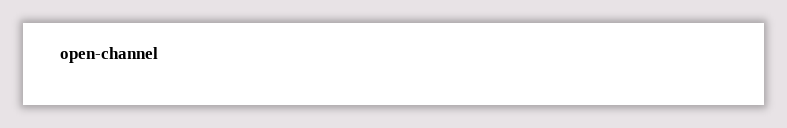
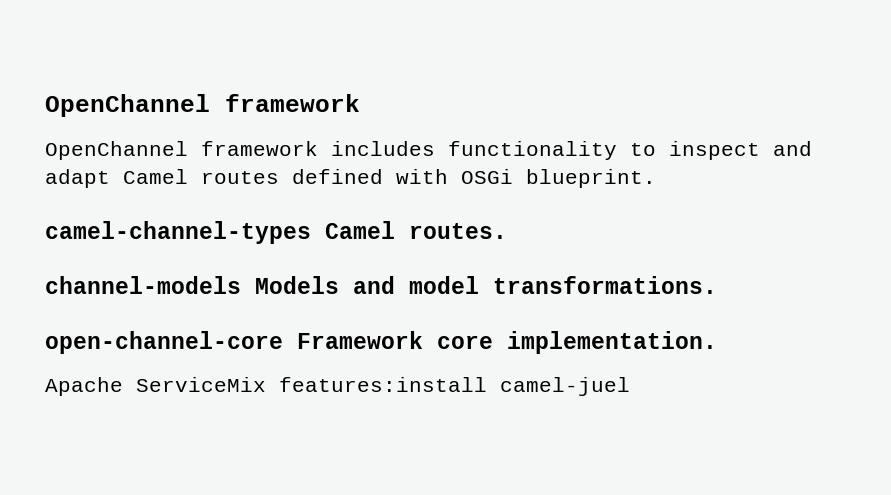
[60,47,158,63] open-channel -> [45,94,360,117] [45,141,812,160] [45,169,656,188] [45,221,507,244] [45,276,717,294] [45,331,717,354] [45,377,630,396] OpenChannel framework // OpenChannel framework includes functionality to inspect and adapt Camel routes defined with OSGi blueprint. // camel-channel-types Camel routes. // channel-models Models and model transformations. // open-channel-core Framework core implementation. // Apache ServiceMix features:install camel-juel

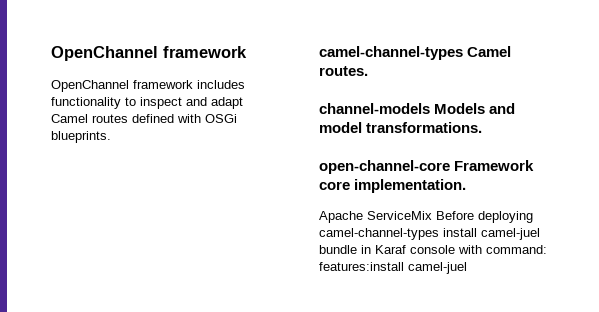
[526,169,656,188] blueprint. -> [51,131,111,143] blueprints.
(266, 384) none -> [436,211,533,223] [319,228,540,240] [319,245,547,254] Before deploying camel-channel-types install camel-juel bundle in Karaf console with command:

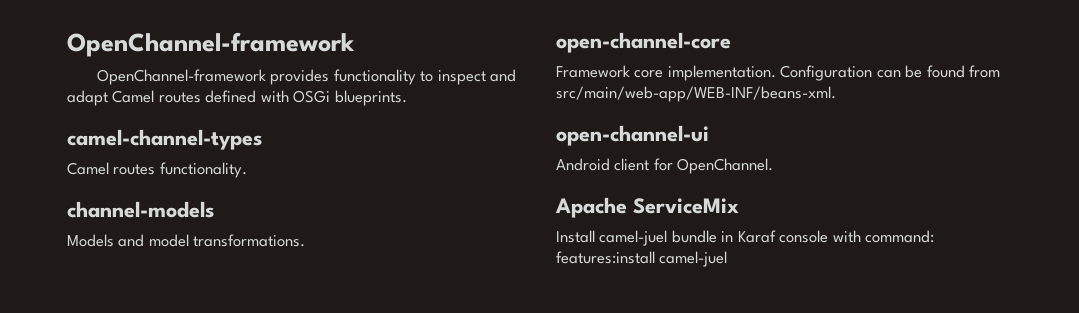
[51,46,247,61] [51,80,245,92] OpenChannel framework // OpenChannel framework includes -> [67,32,355,57] [96,69,330,85] OpenChannel-framework // OpenChannel-framework provides
[467,46,512,57] [319,66,368,76] Camel routes. -> [67,162,247,178] // Camel routes functionality.
(430, 108) none -> (214, 209) //
(450, 167) none -> (731, 42) //
[319,211,533,223] [319,228,477,240] // Apache ServiceMix Before deploying camel-channel-types install -> [780,65,1001,81] [556,86,836,102] [556,125,709,146] [556,158,774,174] [555,197,739,218] [556,230,595,243] Configuration can be found from src/main/web-app/WEB-INF/beans-xml. // open-channel-ui // Android client for OpenChannel. // Apache ServiceMix // Install

